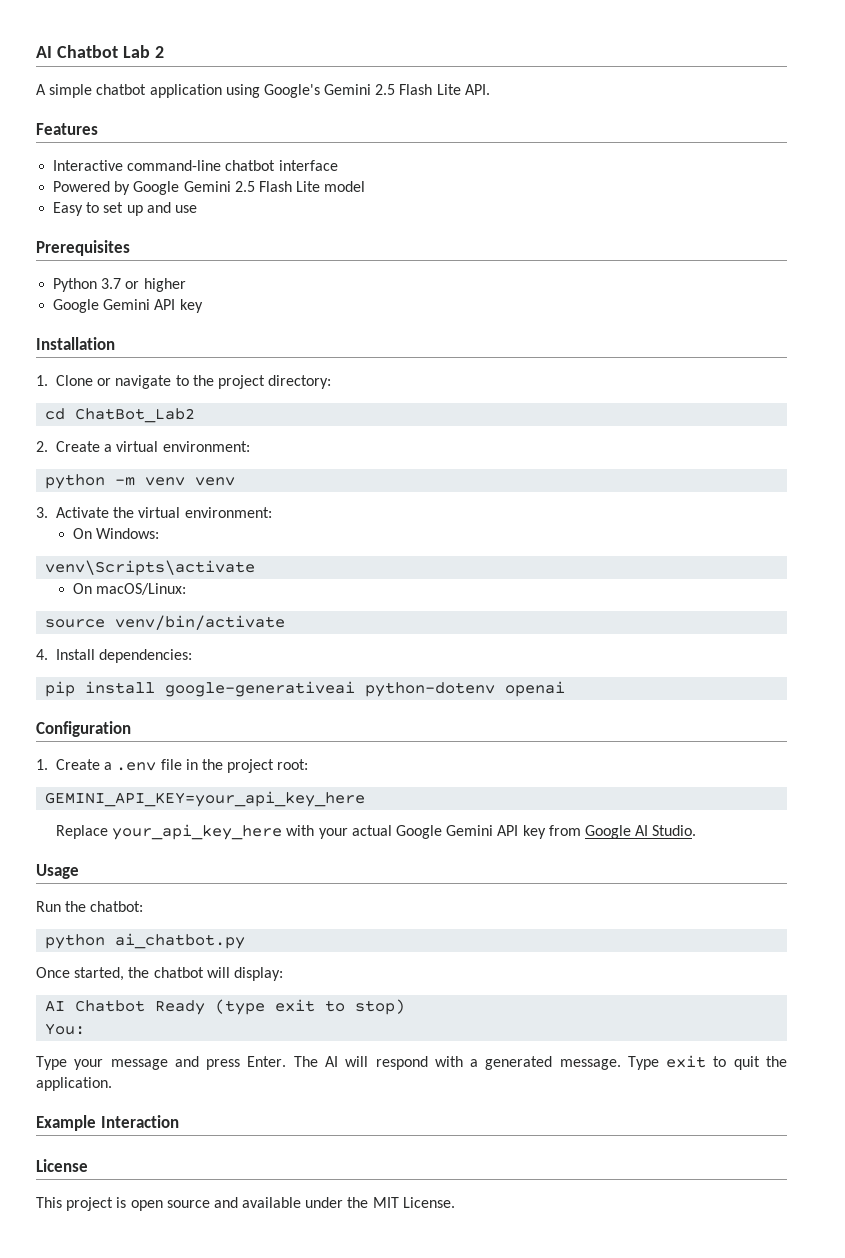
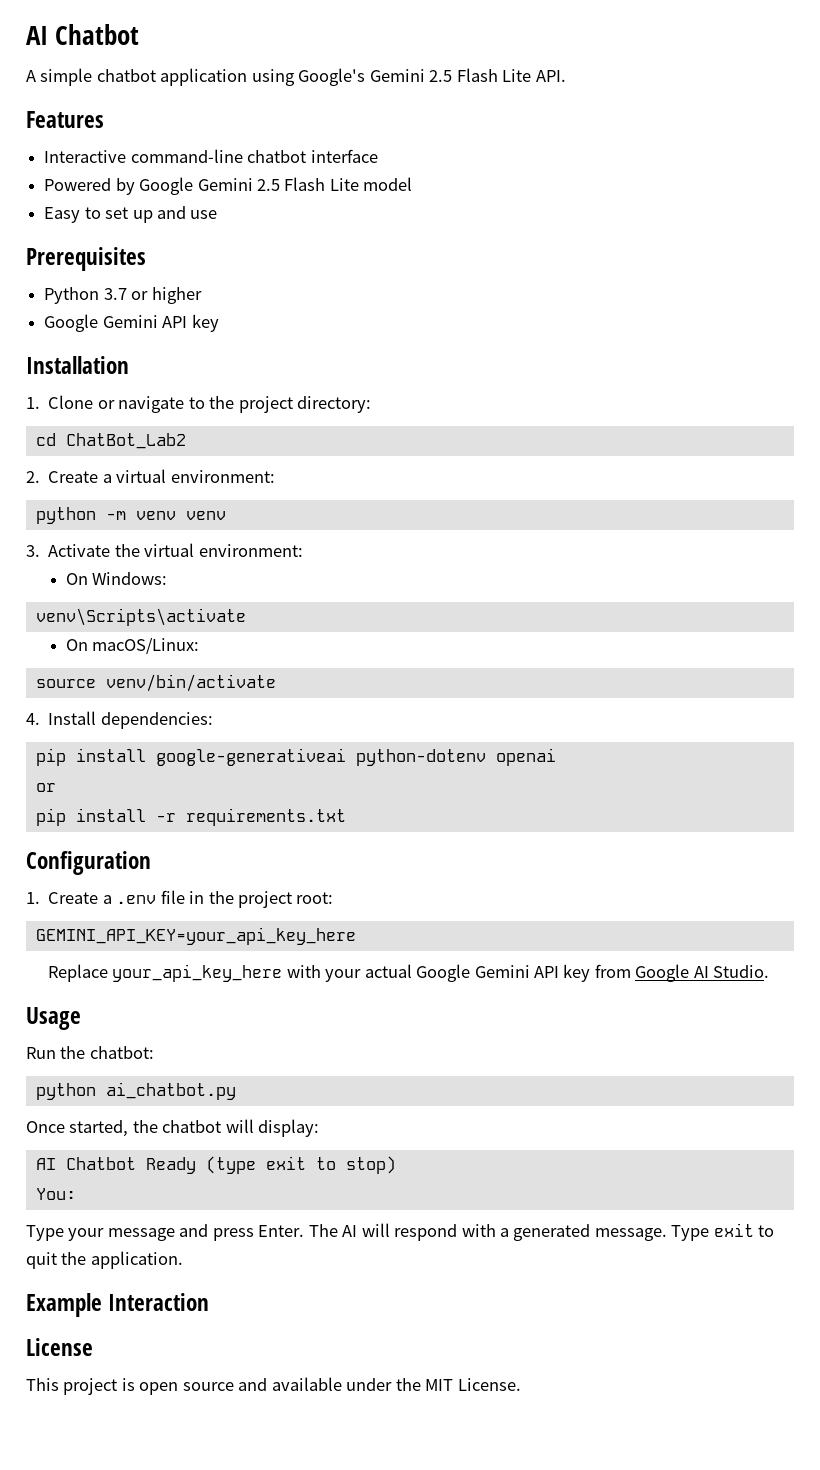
[36,45,164,58] AI Chatbot Lab 2 -> [26,24,140,45] AI Chatbot
(566, 689) none -> [35,783,56,792] [35,808,346,826] // or // pip install -r requirements.txt

